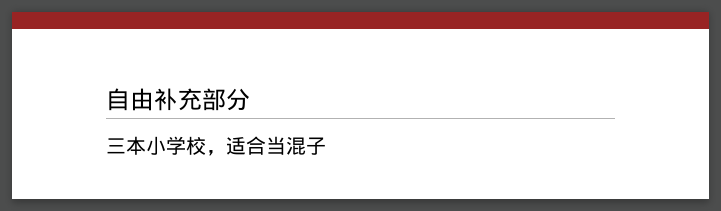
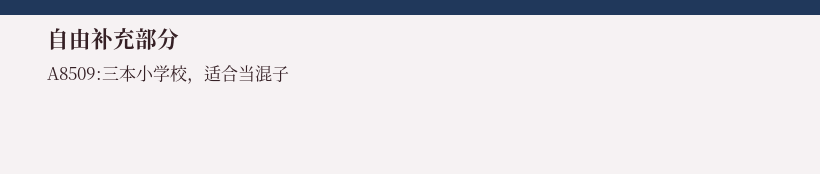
(250, 99) none -> [47,67,102,80] A8509:

